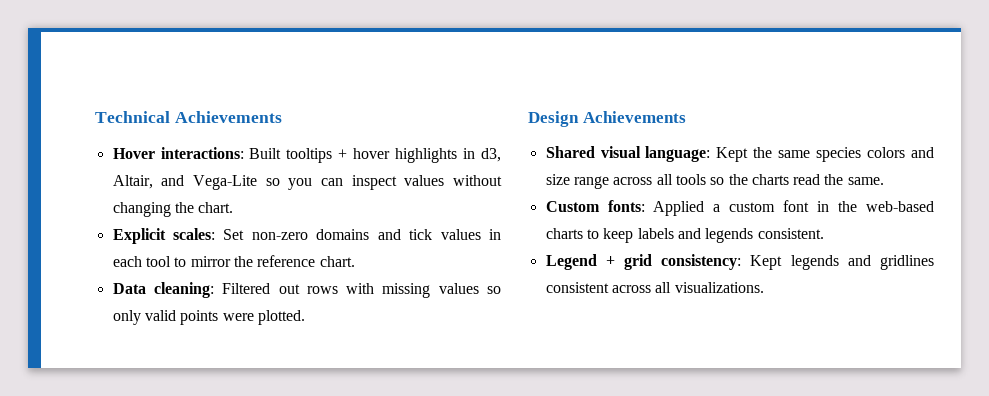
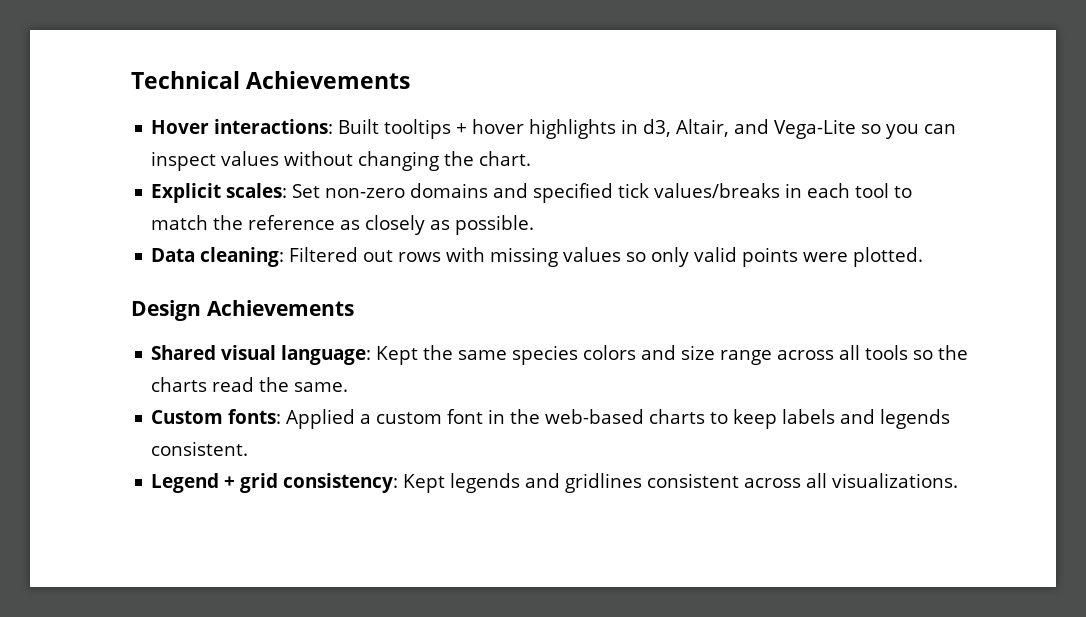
[409,229,481,240] tick values -> [533,183,781,203] specified tick values/breaks
[190,256,231,267] mirror -> [151,215,209,230] match
[319,256,355,267] chart. -> [340,215,535,235] as closely as possible.

